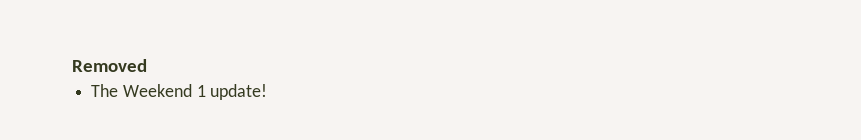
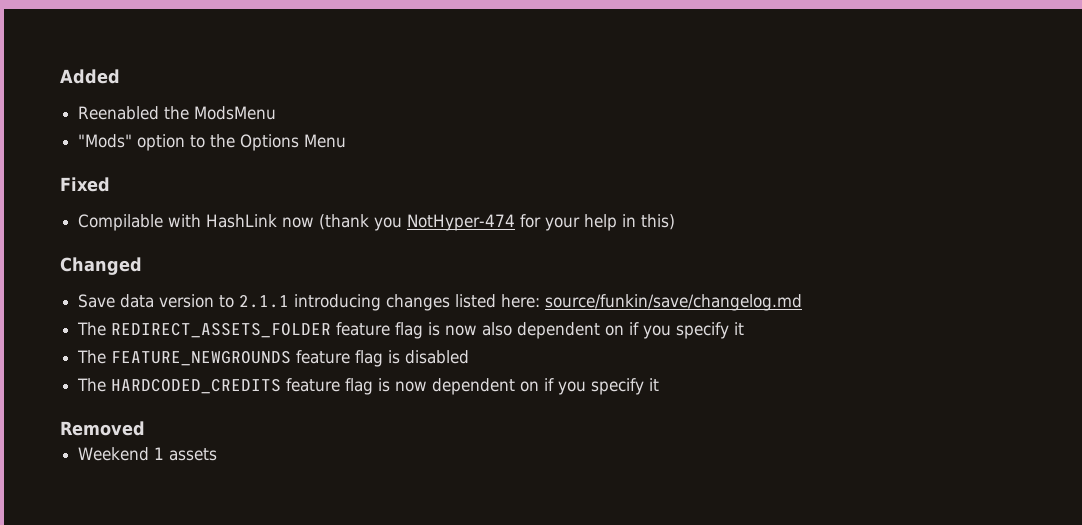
(72, 65) none -> [60,69,120,84] [78,106,277,120] [78,134,347,151] [60,177,110,192] [78,214,676,231] [60,257,142,275] [78,294,803,311] [77,322,745,339] [77,350,470,367] [77,378,660,395] Added // Reenabled the ModsMenu // "Mods" option to the Options Menu // Fixed // Compilable with HashLink now (thank you NotHyper-474 for your help in this) // Changed // Save data version to 2.1.1 introducing changes listed here: source/funkin/save/changelog.md // The REDIRECT_ASSETS_FOLDER feature flag is now also dependent on if you specify it // The FEATURE_NEWGROUNDS feature flag is disabled // The HARDCODED_CREDITS feature flag is now dependent on if you specify it //
[91,84,119,97] The -> (145, 428) none
[210,84,268,100] update! -> [169,448,218,461] assets

